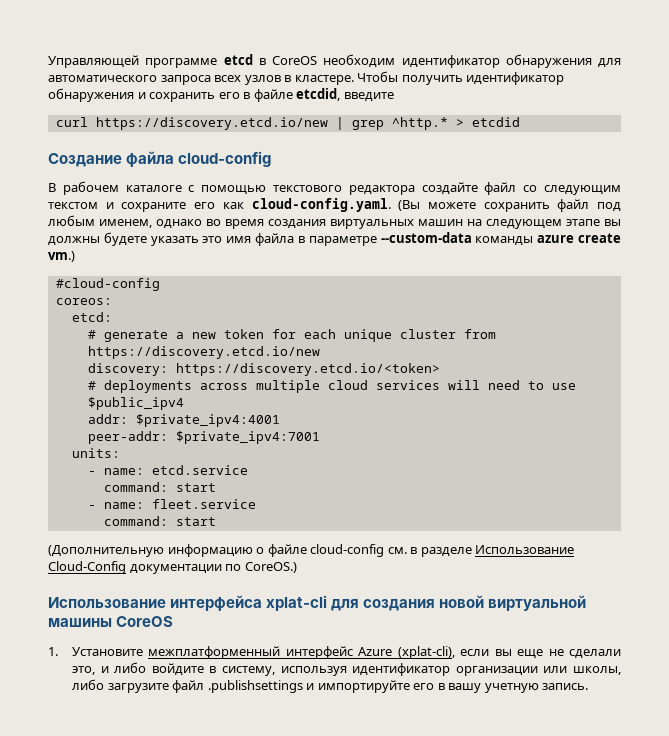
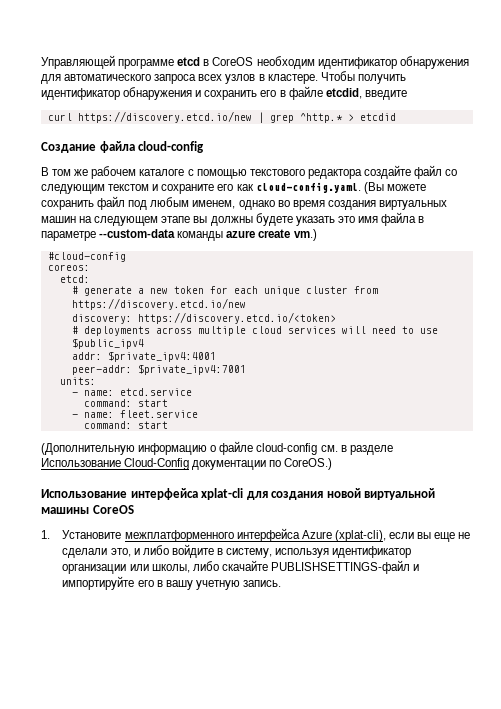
(56, 187) none -> [52,169,89,176] том же
[148,646,353,659] межплатформенный интерфейс -> [124,528,300,542] межплатформенного интерфейса
[107,680,303,693] загрузите файл .publishsettings -> [221,560,410,574] скачайте PUBLISHSETTINGS-файл

